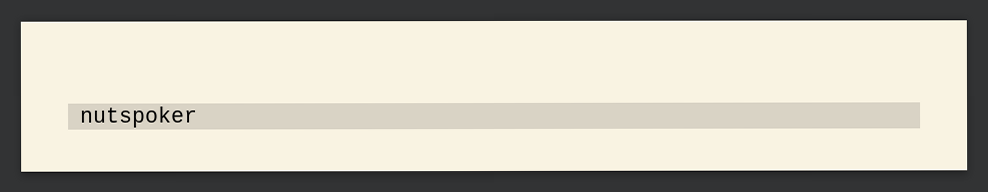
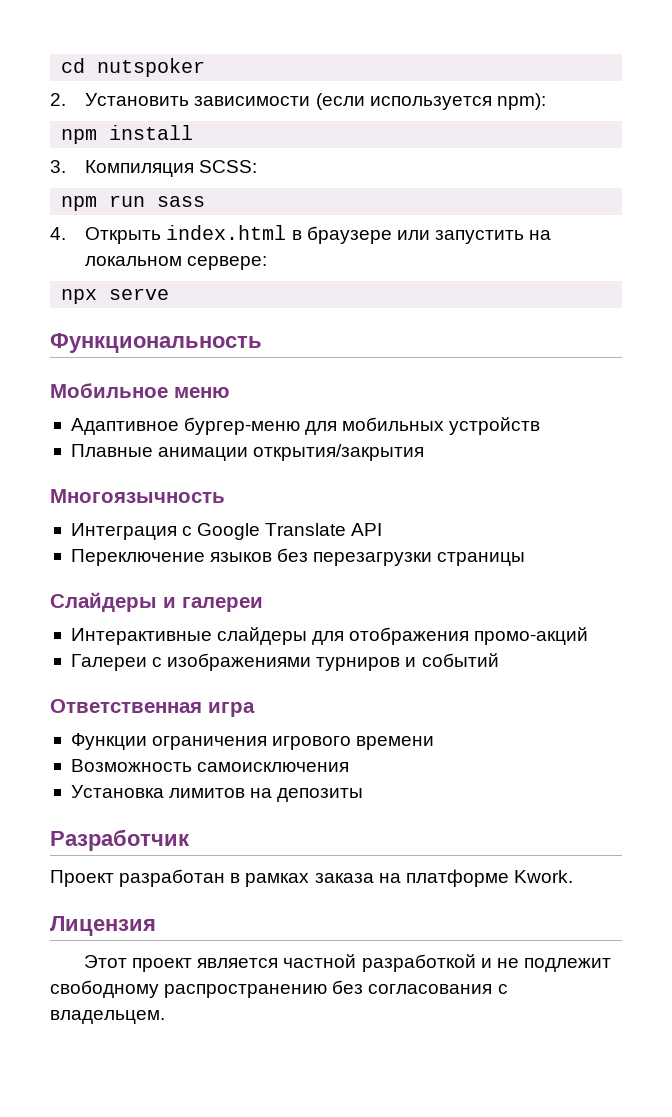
(79, 117) none -> [61,58,86,73] cd
(198, 117) none -> [50,93,546,110] [61,125,194,144] [50,160,258,177] [61,195,206,211] [50,225,552,244] [85,256,268,270] [61,288,170,304] [50,333,262,353] [50,383,230,398] [70,417,541,435] [70,444,425,461] [50,489,225,503] [70,523,383,540] [70,548,526,566] [50,592,263,612] [70,627,589,645] [70,653,499,671] [50,699,255,717] [70,733,435,750] [70,759,350,772] [70,785,364,802] [50,829,190,851] [50,869,573,887] [50,916,156,936] [83,954,611,972] [50,980,508,998] [50,1010,165,1024] // 2. Установить зависимости (если используется npm): // npm install // 3. Компиляция SCSS: // npm run sass // 4. Открыть index.html в браузере или запустить на локальном сервере: // npx serve // Функциональность // Мобильное меню // Адаптивное бургер-меню для мобильных устройств // Плавные анимации открытия/закрытия // Многоязычность // Интеграция с Google Translate API // Переключение языков без перезагрузки страницы // Слайдеры и галереи // Интерактивные слайдеры для отображения промо-акций // Галереи с изображениями турниров и событий // Ответственная игра // Функции ограничения игрового времени // Возможность самоисключения // Установка лимитов на депозиты // Разработчик // Проект разработан в рамках заказа на платформе Kwork. // Лицензия // Этот проект является частной разработкой и не подлежит свободному распространению без согласования с владельцем.

